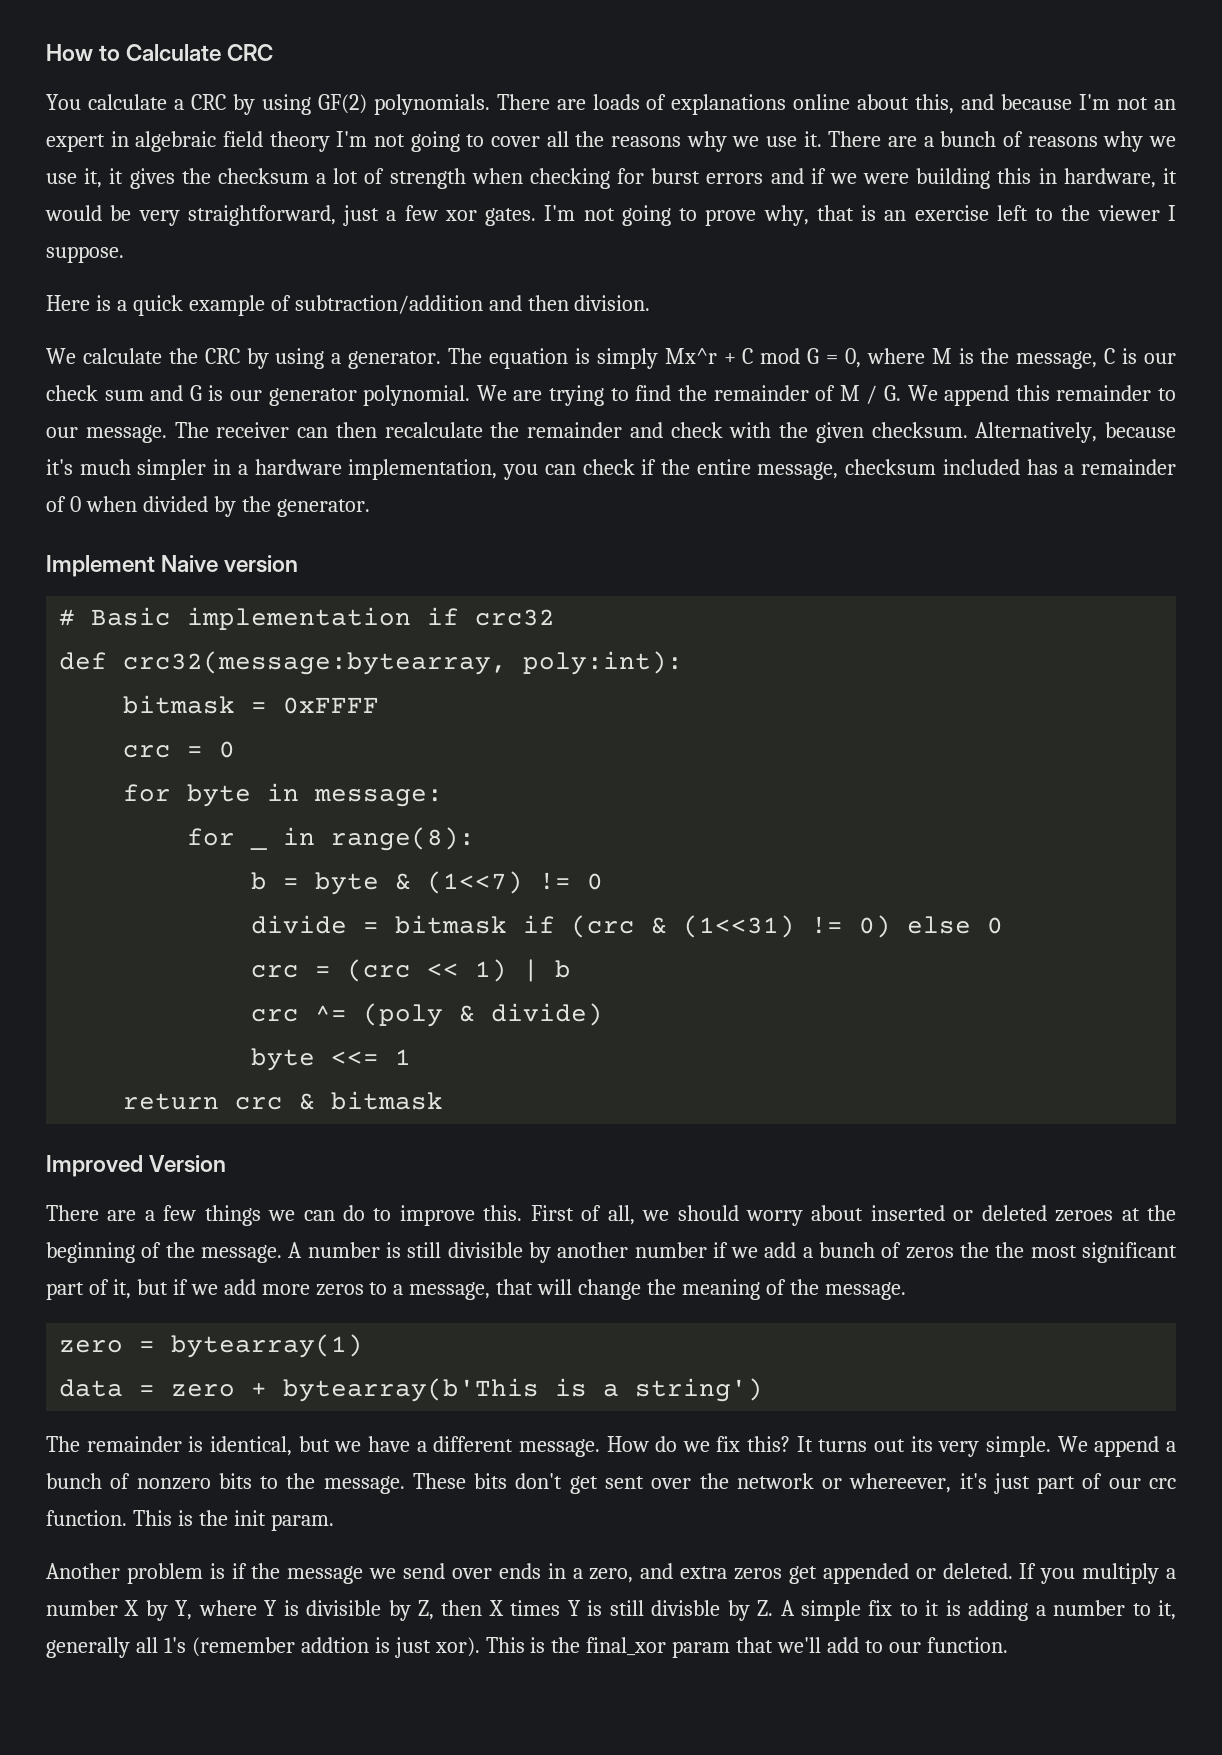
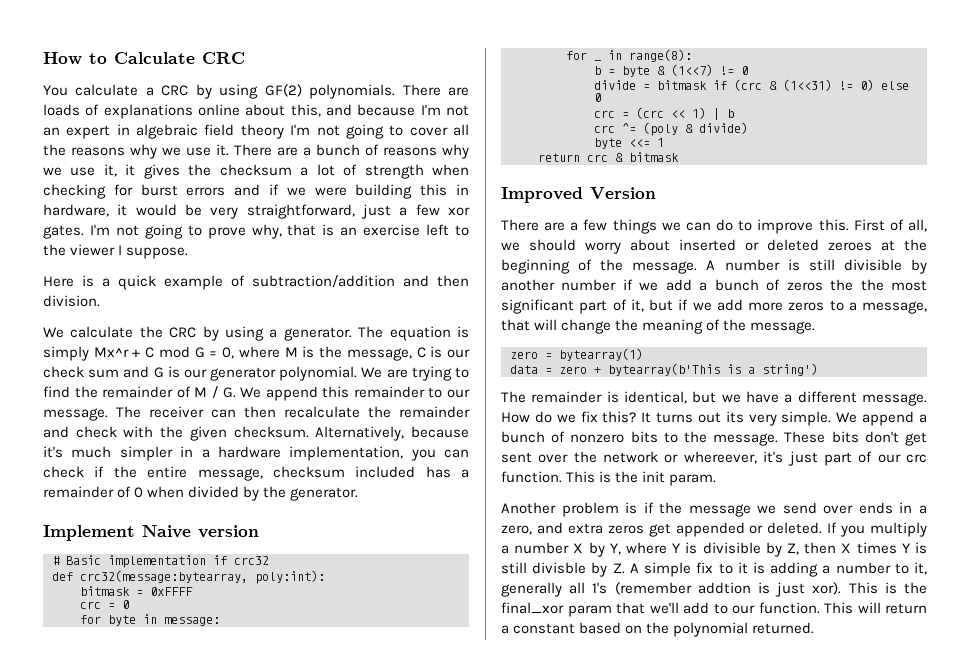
(1008, 1645) none -> [824,602,927,614] [501,622,815,637] This will return a constant based on the polynomial returned.

